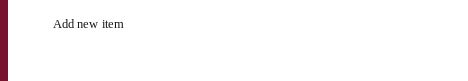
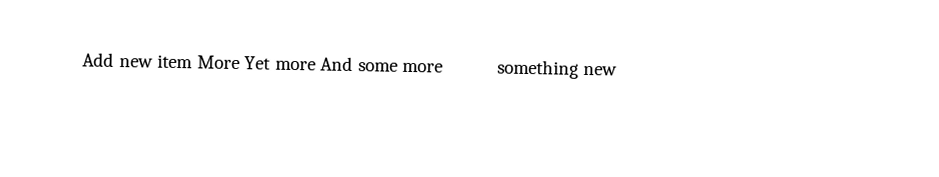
(124, 24) none -> [196,55,618,79] More Yet more And some more something new

